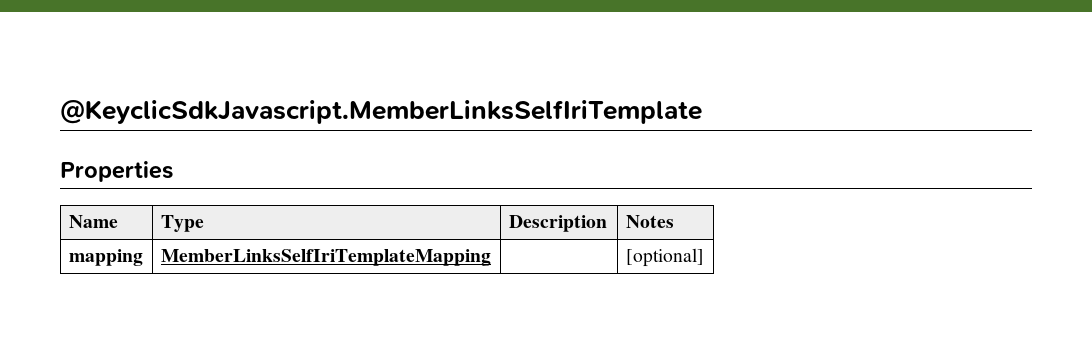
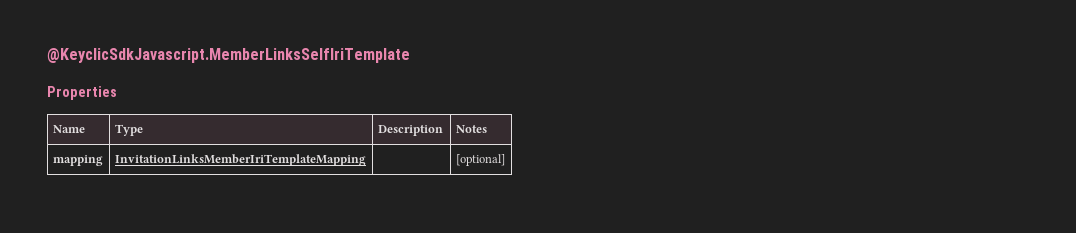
[160,249,491,266] MemberLinksSelfIriTemplateMapping -> [114,154,366,166] InvitationLinksMemberIriTemplateMapping

